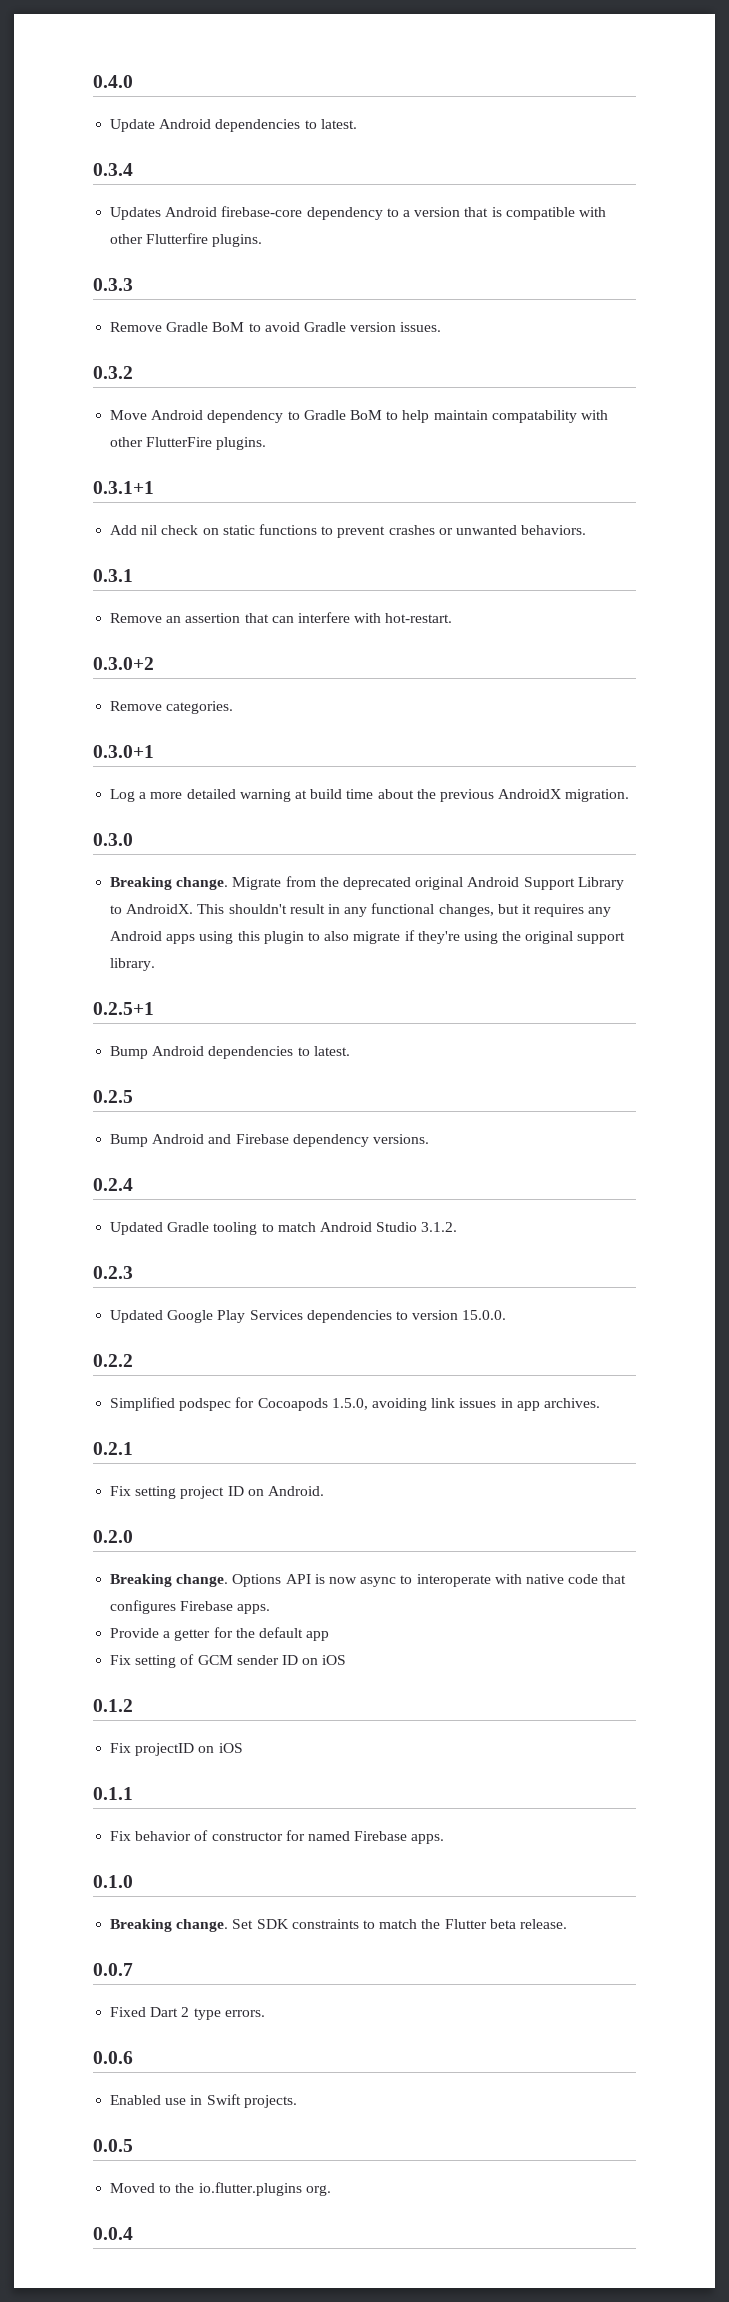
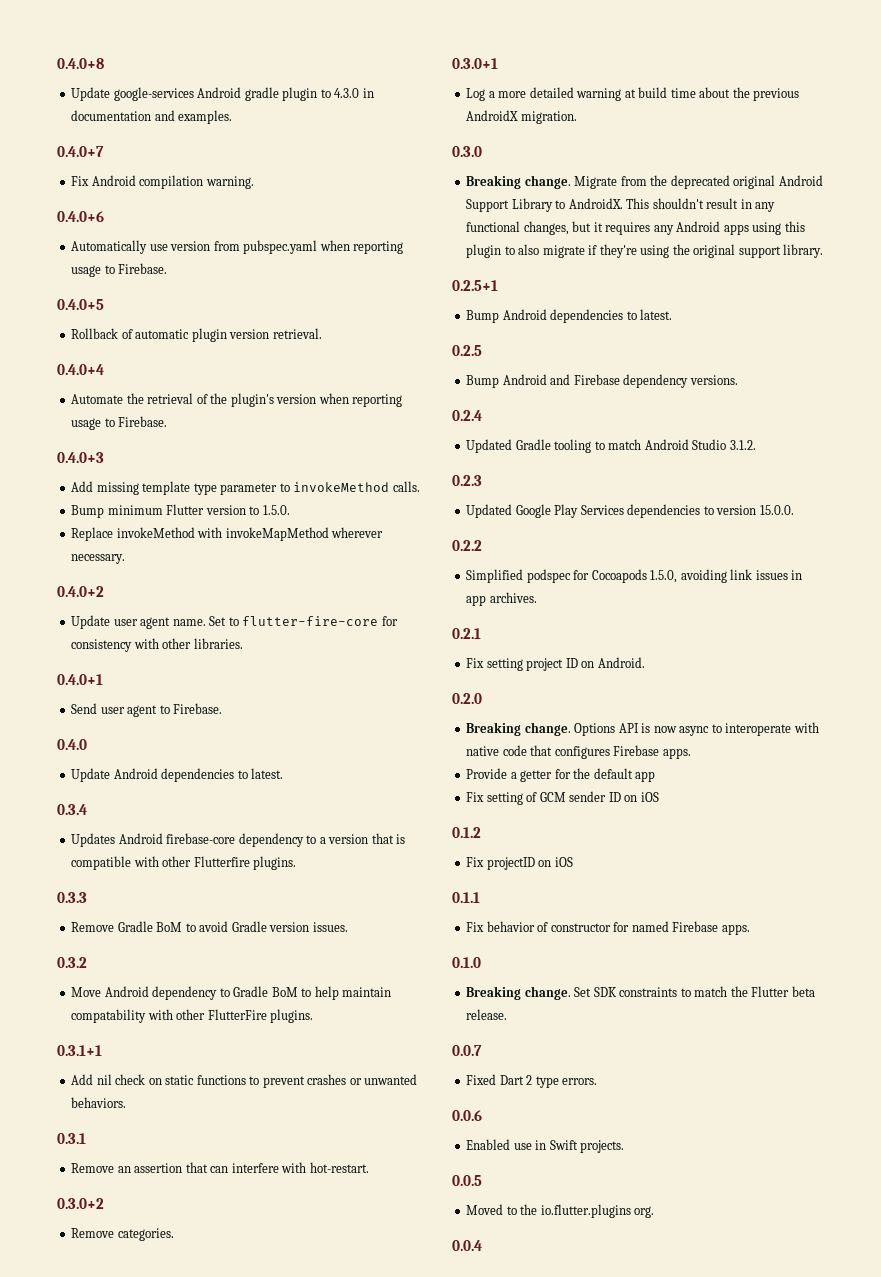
(93, 81) none -> [57,58,104,69] [71,87,374,101] [71,110,233,124] [57,146,104,157] [71,175,254,189] [57,211,104,222] [71,240,404,254] [71,263,168,277] [57,299,104,310] [71,328,322,342] [57,364,104,375] [71,393,403,407] [71,416,168,430] [57,452,104,463] [71,481,420,495] [71,504,290,518] [71,527,384,541] [71,554,126,564] [57,586,104,597] [71,615,398,629] [71,638,243,652] [57,674,103,685] [71,703,223,717] 0.4.0+8 // Update google-services Android gradle plugin to 4.3.0 in documentation and examples. // 0.4.0+7 // Fix Android compilation warning. // 0.4.0+6 // Automatically use version from pubspec.yaml when reporting usage to Firebase. // 0.4.0+5 // Rollback of automatic plugin version retrieval. // 0.4.0+4 // Automate the retrieval of the plugin's version when reporting usage to Firebase. // 0.4.0+3 // Add missing template type parameter to invokeMethod calls. // Bump minimum Flutter version to 1.5.0. // Replace invokeMethod with invokeMapMethod wherever necessary. // 0.4.0+2 // Update user agent name. Set to flutter-fire-core for consistency with other libraries. // 0.4.0+1 // Send user agent to Firebase. //

